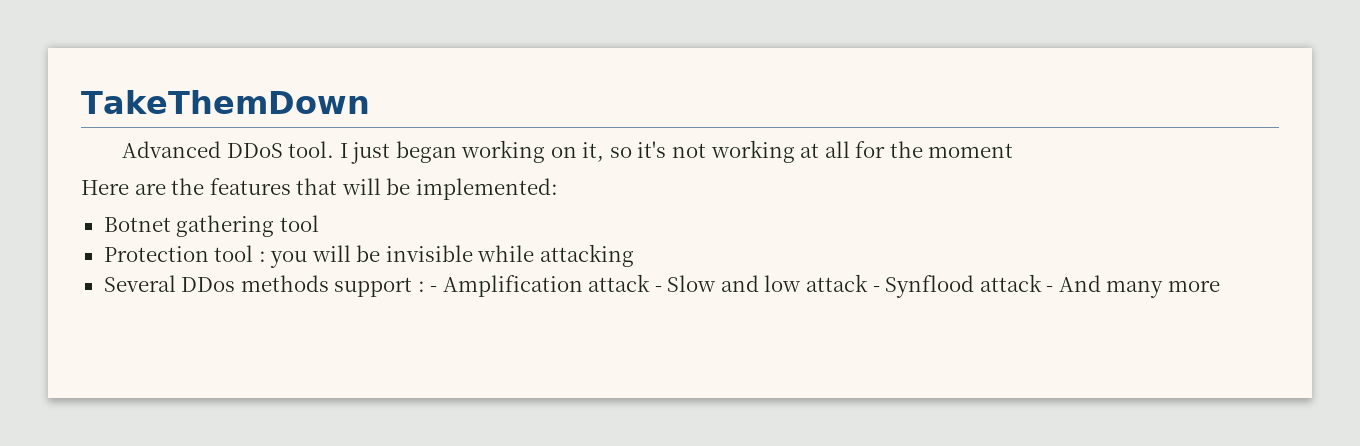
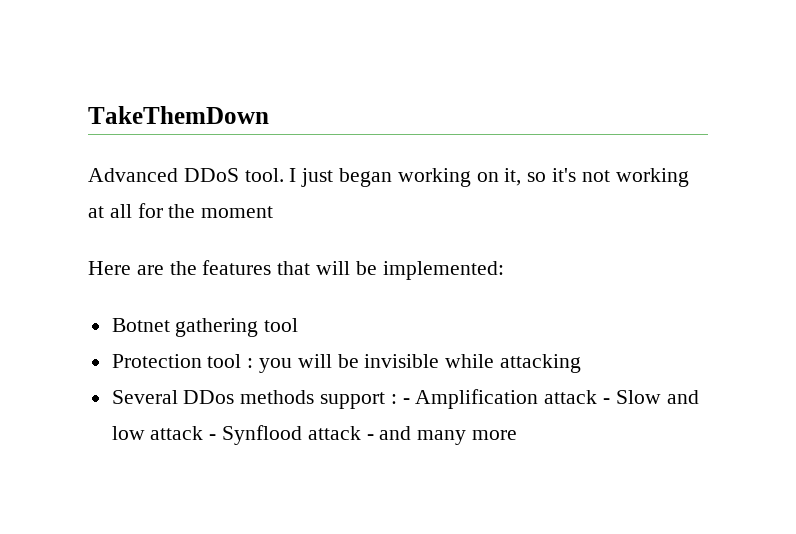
[1058,275,1101,292] And -> [379,426,412,440] and

